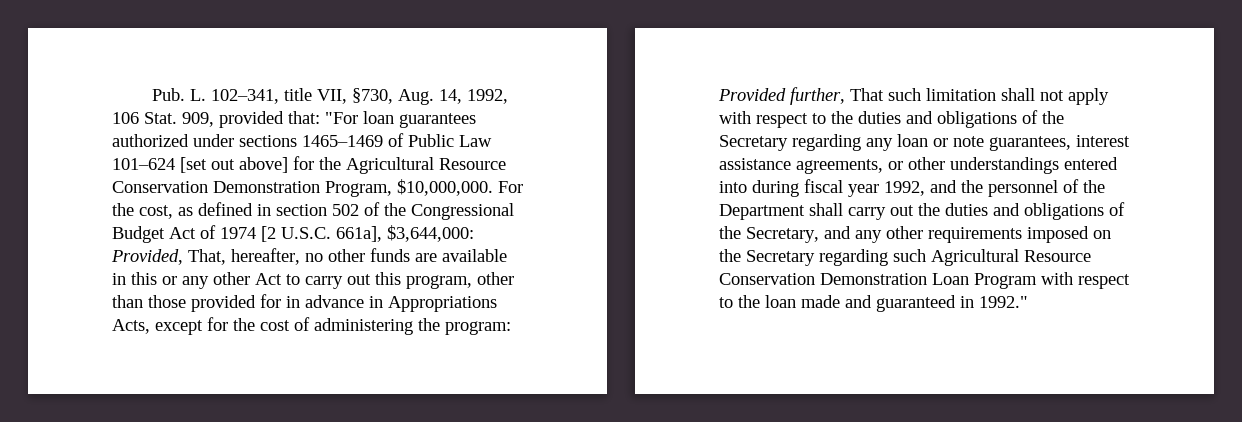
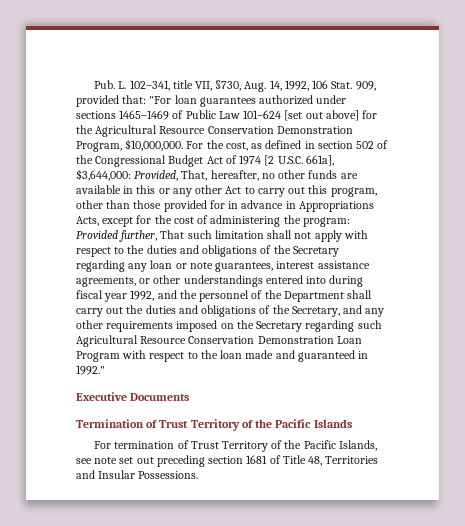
(1028, 302) none -> [76,392,190,401] [76,419,352,431] [94,440,377,452] [76,455,379,467] [76,470,199,479] // Executive Documents // Termination of Trust Territory of the Pacific Islands // For termination of Trust Territory of the Pacific Islands, see note set out preceding section 1681 of Title 48, Territories and Insular Possessions.

